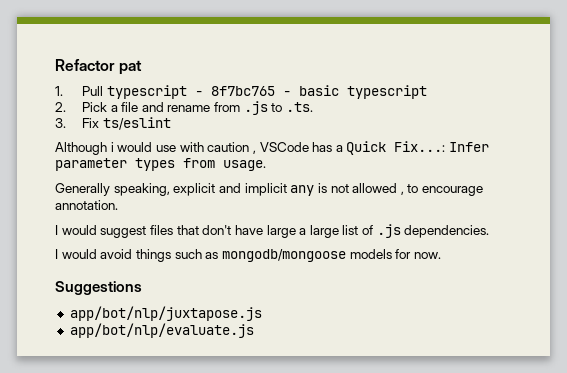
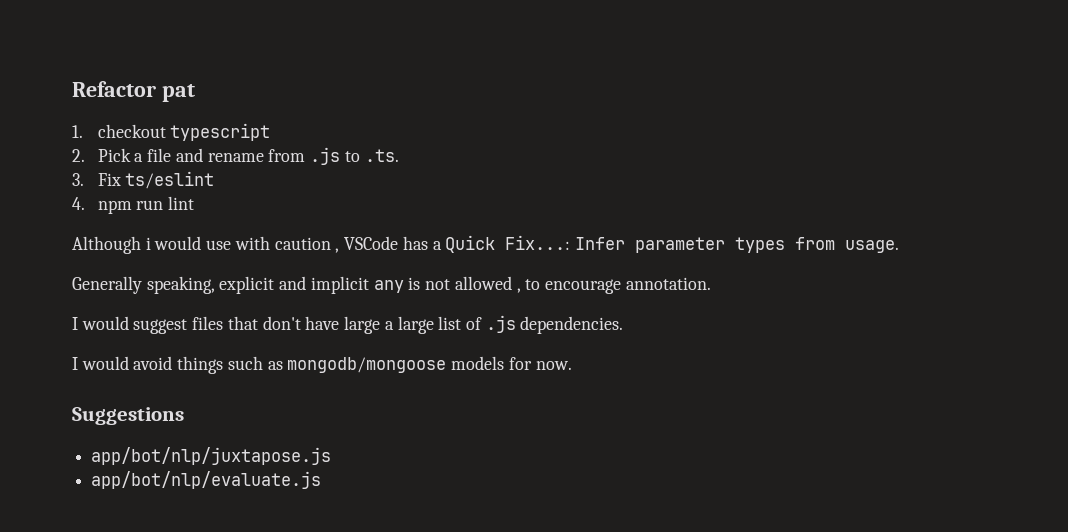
[81,85,339,99] Pull typescript - 8f7bc765 - basic -> [97,124,166,138] checkout
(171, 123) none -> [72,196,195,214] // 4. npm run lint

